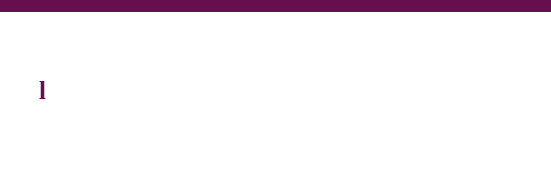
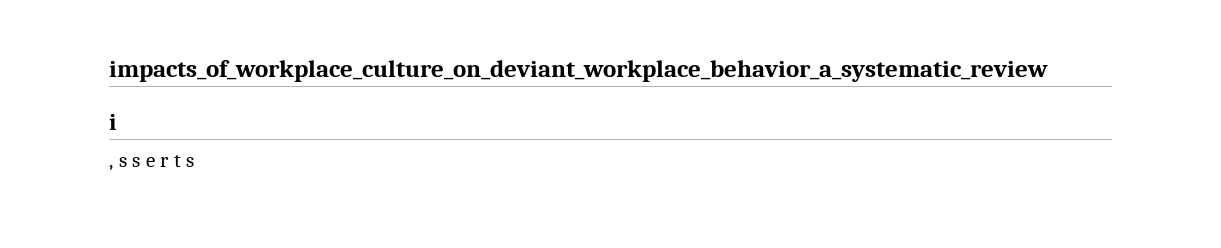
[39,81,46,99] l -> [109,60,1048,82] [109,114,117,130] [109,155,195,171] impacts_of_workplace_culture_on_deviant_workplace_behavior_a_systematic_review // i // , s s e r t s

